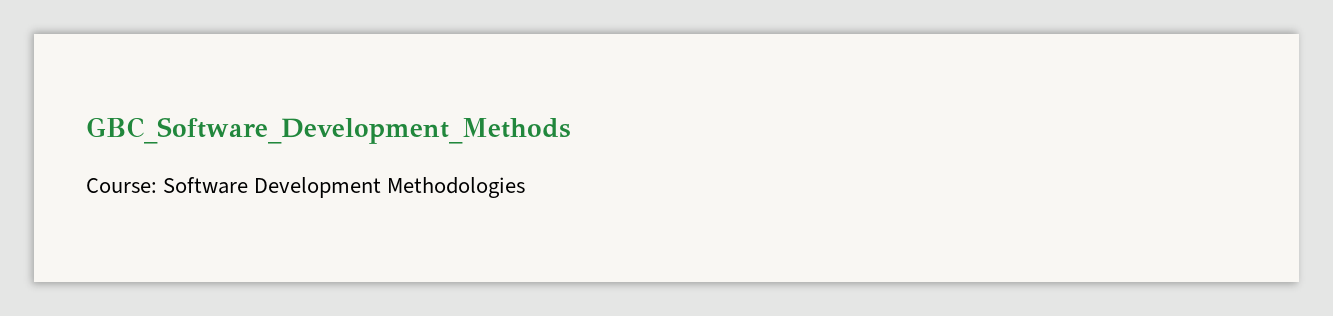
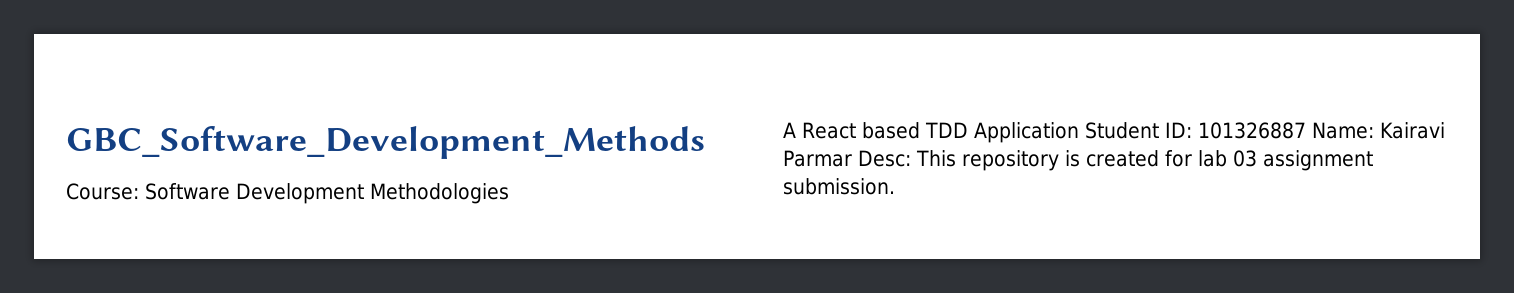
(526, 187) none -> [783,122,1445,143] [783,150,1373,171] [783,178,895,195] // A React based TDD Application Student ID: 101326887 Name: Kairavi Parmar Desc: This repository is created for lab 03 assignment submission.

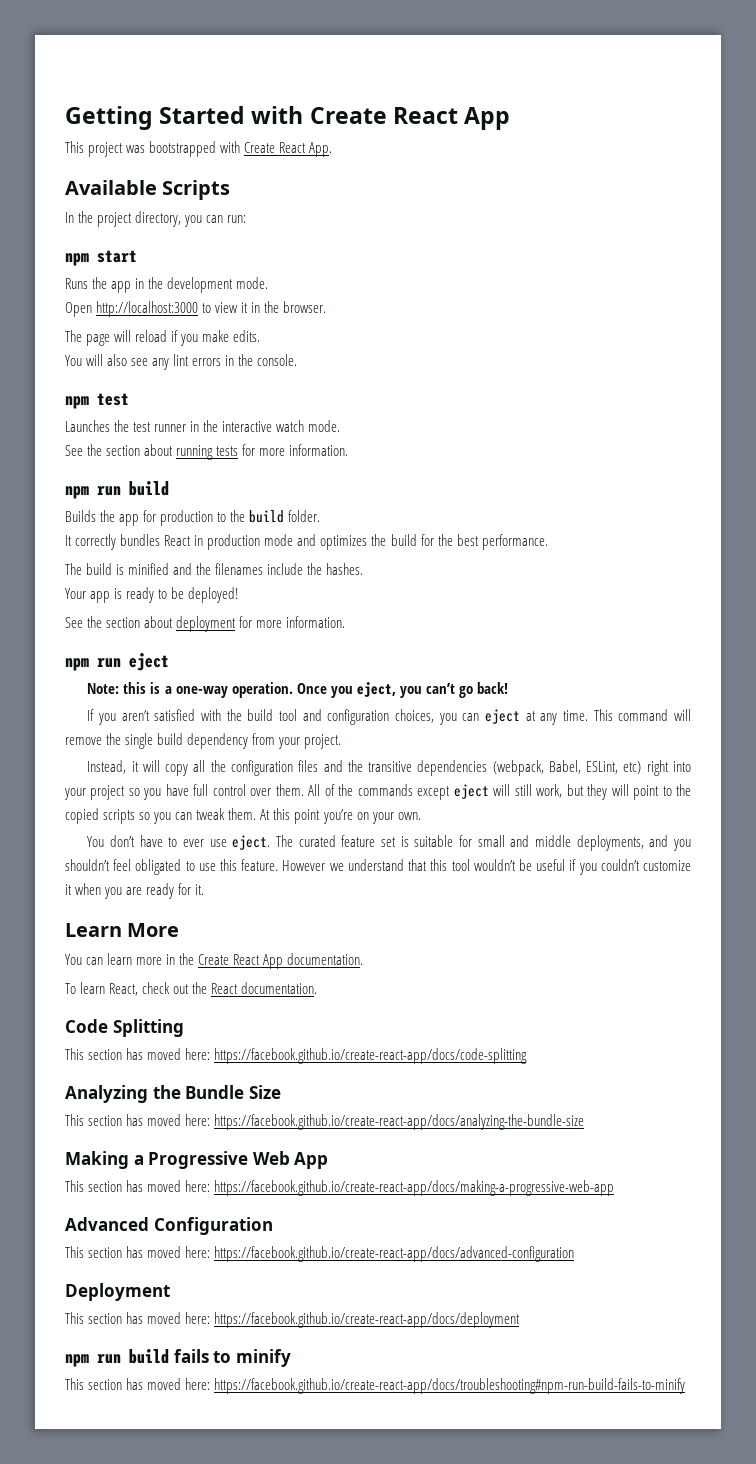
[66,126,705,159] [66,183,509,204] [783,122,1445,143] [783,150,1373,171] [783,178,895,195] GBC_Software_Development_Methods // Course: Software Development Methodologies // A React based TDD Application Student ID: 101326887 Name: Kairavi Parmar Desc: This repository is created for lab 03 assignment submission. -> [65,106,511,130] [65,141,333,157] [65,180,231,200] [65,211,247,227] [65,250,137,266] [65,277,269,293] [65,301,327,317] [65,330,261,346] [65,354,298,370] [65,393,129,409] [65,420,341,432] [65,444,349,460] [65,481,169,499] [65,510,321,526] [65,534,548,550] [65,563,364,575] [65,587,239,603] [65,616,346,632] [65,653,169,671] [87,682,508,698] [87,709,692,725] [65,733,342,749] [87,760,691,776] [64,784,692,800] [65,808,421,824] [87,835,692,851] [65,859,692,875] [65,883,205,899] [65,923,180,937] [65,953,364,969] [65,982,318,996] [65,1019,184,1037] [65,1048,528,1064] [65,1085,281,1103] [65,1114,585,1130] [65,1151,329,1169] [65,1180,615,1196] [65,1217,273,1235] [65,1246,575,1262] [65,1283,170,1301] [65,1312,521,1328] [65,1349,291,1367] [65,1378,686,1394] Getting Started with Create React App // This project was bootstrapped with Create React App. // Available Scripts // In the project directory, you can run: // npm start // Runs the app in the development mode. // Open http://localhost:3000 to view it in the browser. // The page will reload if you make edits. // You will also see any lint errors in the console. // npm test // Launches the test runner in the interactive watch mode. // See the section about running tests for more information. // npm run build // Builds the app for production to the build folder. // It correctly bundles React in production mode and optimizes the build for the best performance. // The build is minified and the filenames include the hashes. // Your app is ready to be deployed! // See the section about deployment for more information. // npm run eject // Note: this is a one-way operation. Once you eject, you can’t go back! // If you aren’t satisfied with the build tool and configuration choices, you can eject at any time. This command will remove the single build dependency from your project. // Instead, it will copy all the configuration files and the transitive dependencies (webpack, Babel, ESLint, etc) right into your project so you have full control over them. All of the commands except eject will still work, but they will point to the copied scripts so you can tweak them. At this point you’re on your own. // You don’t have to ever use eject. The curated feature set is suitable for small and middle deployments, and you shouldn’t feel obligated to use this feature. However we understand that this tool wouldn’t be useful if you couldn’t customize it when you are ready for it. // Learn More // You can learn more in the Create React App documentation. // To learn React, check out the React documentation. // Code Splitting // This section has moved here: https://facebook.github.io/create-react-app/docs/code-splitting // Analyzing the Bundle Size // This section has moved here: https://facebook.github.io/create-react-app/docs/analyzing-the-bundle-size // Making a Progressive Web App // This section has moved here: https://facebook.github.io/create-react-app/docs/making-a-progressive-web-app // Advanced Configuration // This section has moved here: https://facebook.github.io/create-react-app/docs/advanced-configuration // Deployment // This section has moved here: https://facebook.github.io/create-react-app/docs/deployment // npm run build fails to minify // This section has moved here: https://facebook.github.io/create-react-app/docs/troubleshooting#npm-run-build-fails-to-minify

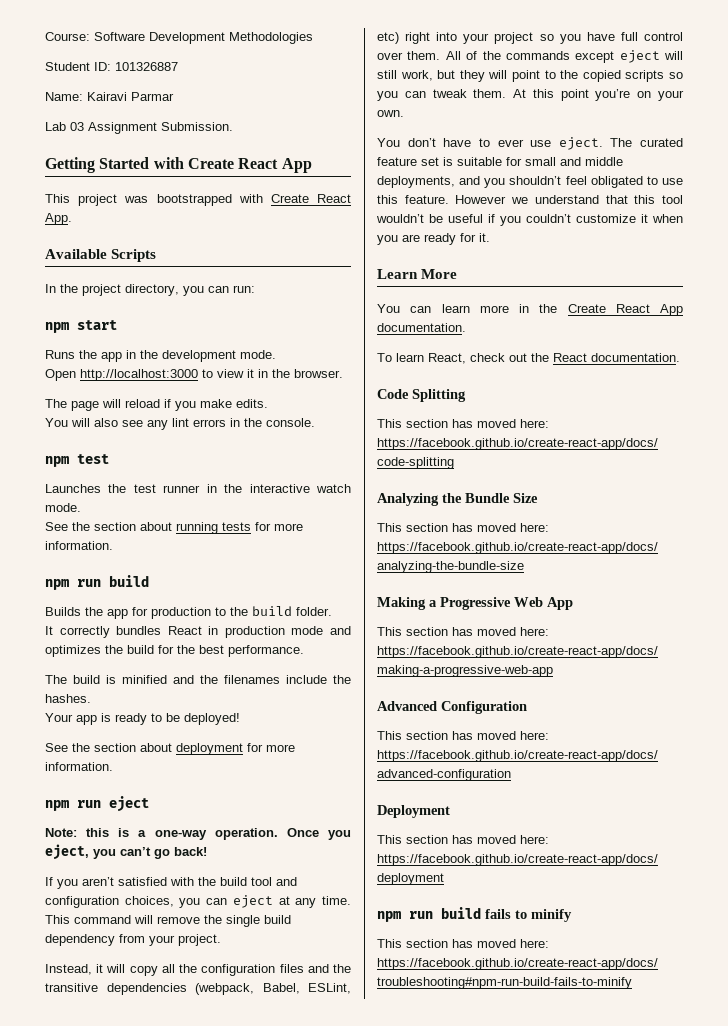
(65, 118) none -> [45,32,313,44] [45,62,178,71] [45,92,174,101] [45,122,233,134] Course: Software Development Methodologies // Student ID: 101326887 // Name: Kairavi Parmar // Lab 03 Assignment Submission. //

